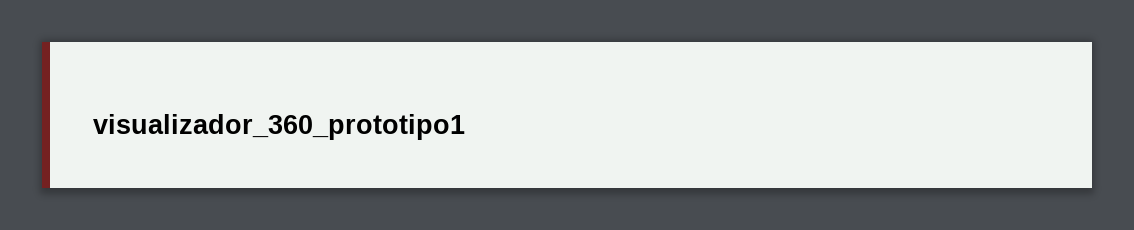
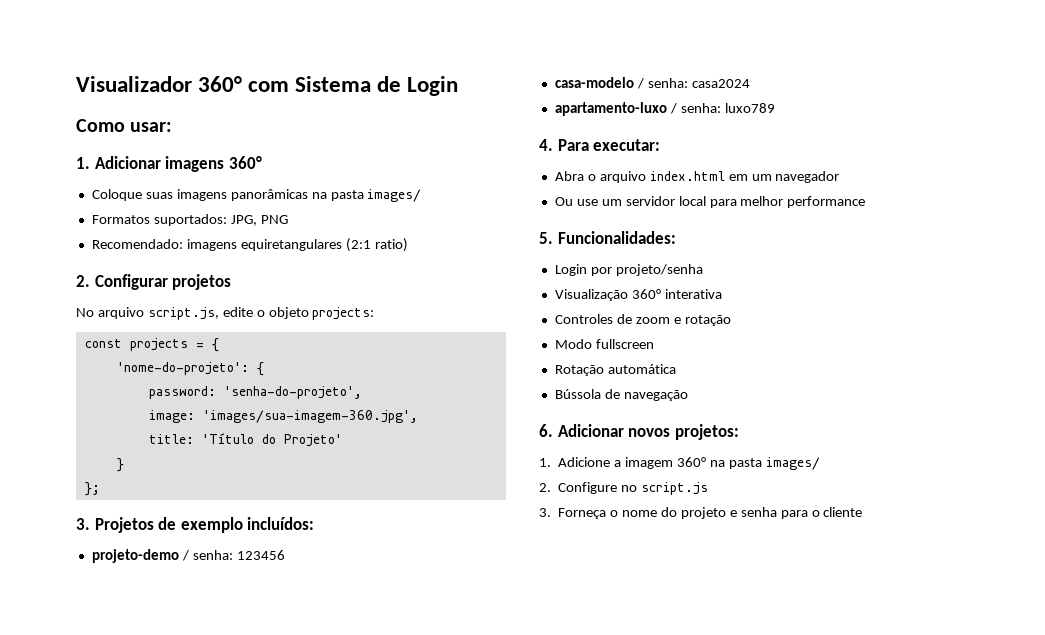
[93,114,465,140] visualizador_360_prototipo1 -> [76,76,459,96] [76,119,173,132] [76,156,262,172] [91,189,422,202] [91,214,288,226] [91,238,408,252] [76,274,232,290] [76,307,375,320] [84,338,219,352] [116,362,264,376] [148,386,362,399] [148,410,418,423] [148,433,342,447] [116,458,124,472] [84,482,100,496] [76,517,315,533] [91,549,285,563] [554,77,750,89] [554,102,775,116] [539,139,661,151] [554,171,840,183] [554,196,866,208] [539,231,676,244] [554,264,703,276] [554,289,722,301] [554,314,731,326] [554,339,654,349] [554,364,676,376] [554,389,688,401] [539,424,739,440] [539,457,820,470] [539,482,709,495] [539,507,863,519] Visualizador 360° com Sistema de Login // Como usar: // 1. Adicionar imagens 360° // Coloque suas imagens panorâmicas na pasta images/ // Formatos suportados: JPG, PNG // Recomendado: imagens equiretangulares (2:1 ratio) // 2. Configurar projetos // No arquivo script.js, edite o objeto projects: // const projects = { // 'nome-do-projeto': { // password: 'senha-do-projeto', // image: 'images/sua-imagem-360.jpg', // title: 'Título do Projeto' // } // }; // 3. Projetos de exemplo incluídos: // projeto-demo / senha: 123456 // casa-modelo / senha: casa2024 // apartamento-luxo / senha: luxo789 // 4. Para executar: // Abra o arquivo index.html em um navegador // Ou use um servidor local para melhor performance // 5. Funcionalidades: // Login por projeto/senha // Visualização 360° interativa // Controles de zoom e rotação // Modo fullscreen // Rotação automática // Bússola de navegação // 6. Adicionar novos projetos: // 1. Adicione a imagem 360° na pasta images/ // 2. Configure no script.js // 3. Forneça o nome do projeto e senha para o cliente

